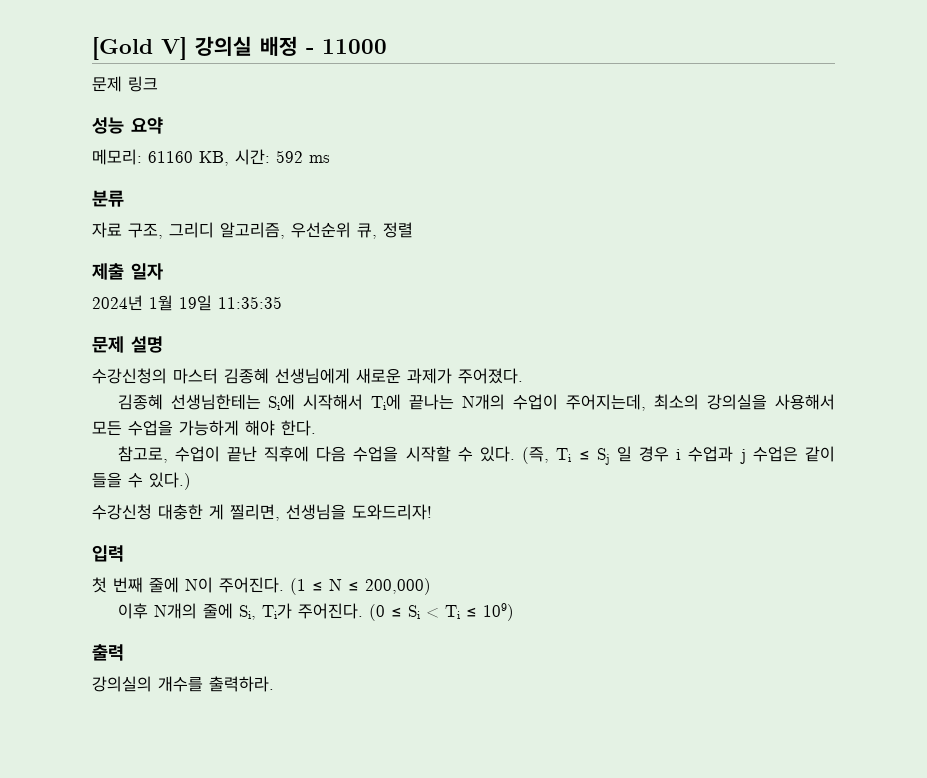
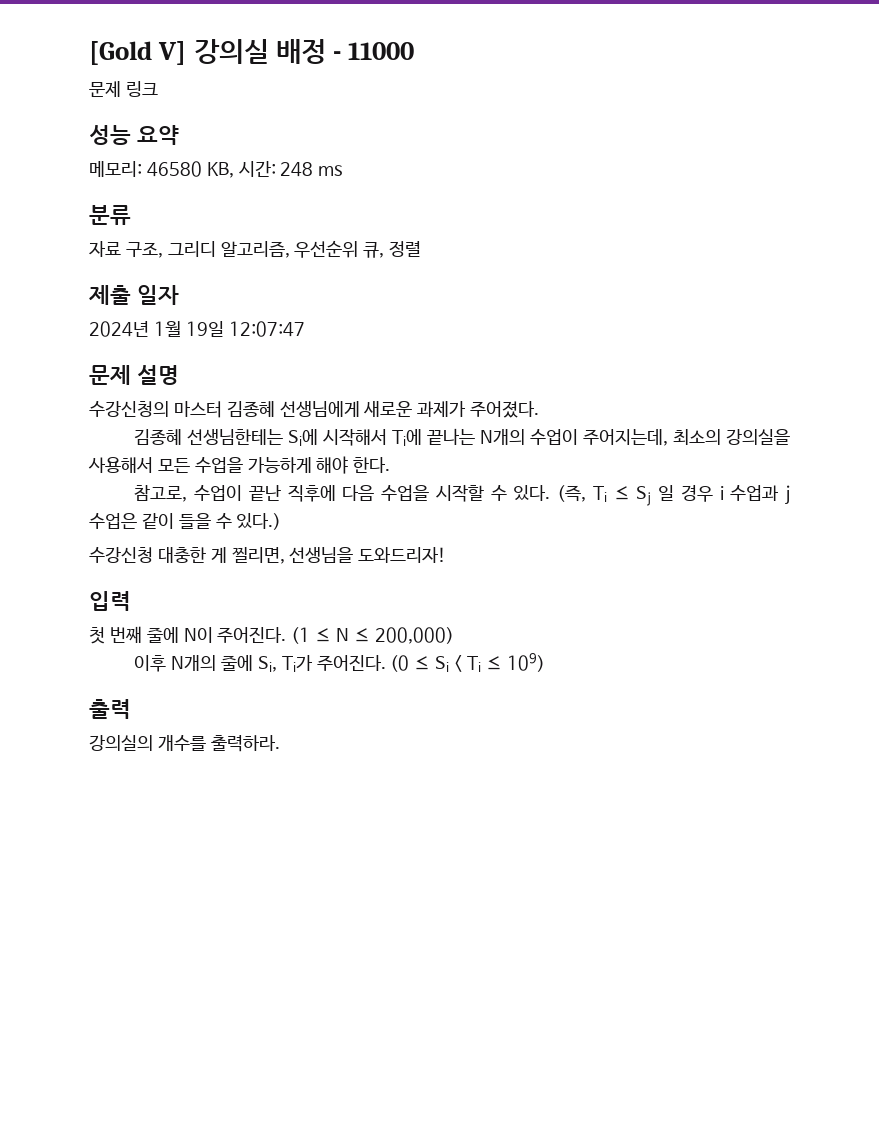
[148,151,193,163] 61160 -> [146,161,202,177] 46580
[276,150,303,163] 592 -> [280,162,314,177] 248
[218,296,282,309] 11:35:35 -> [228,321,305,337] 12:07:47

